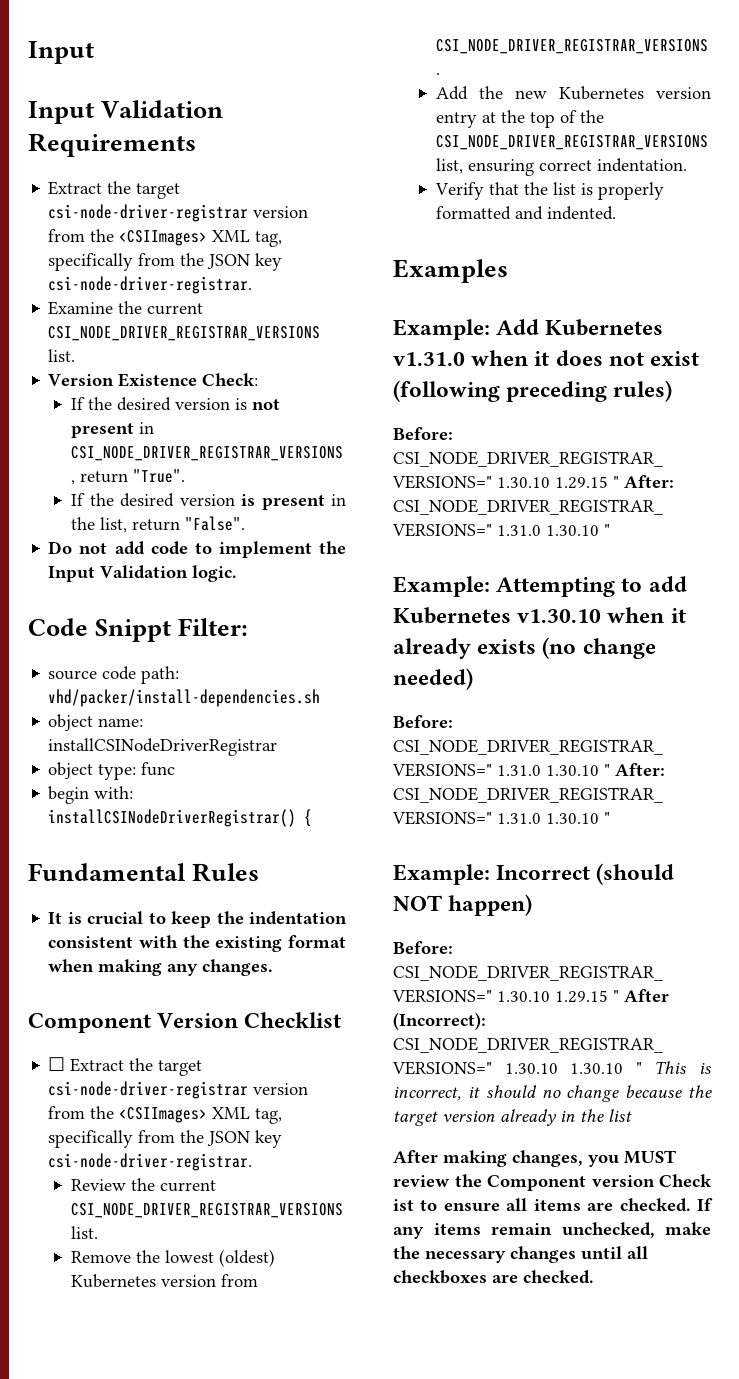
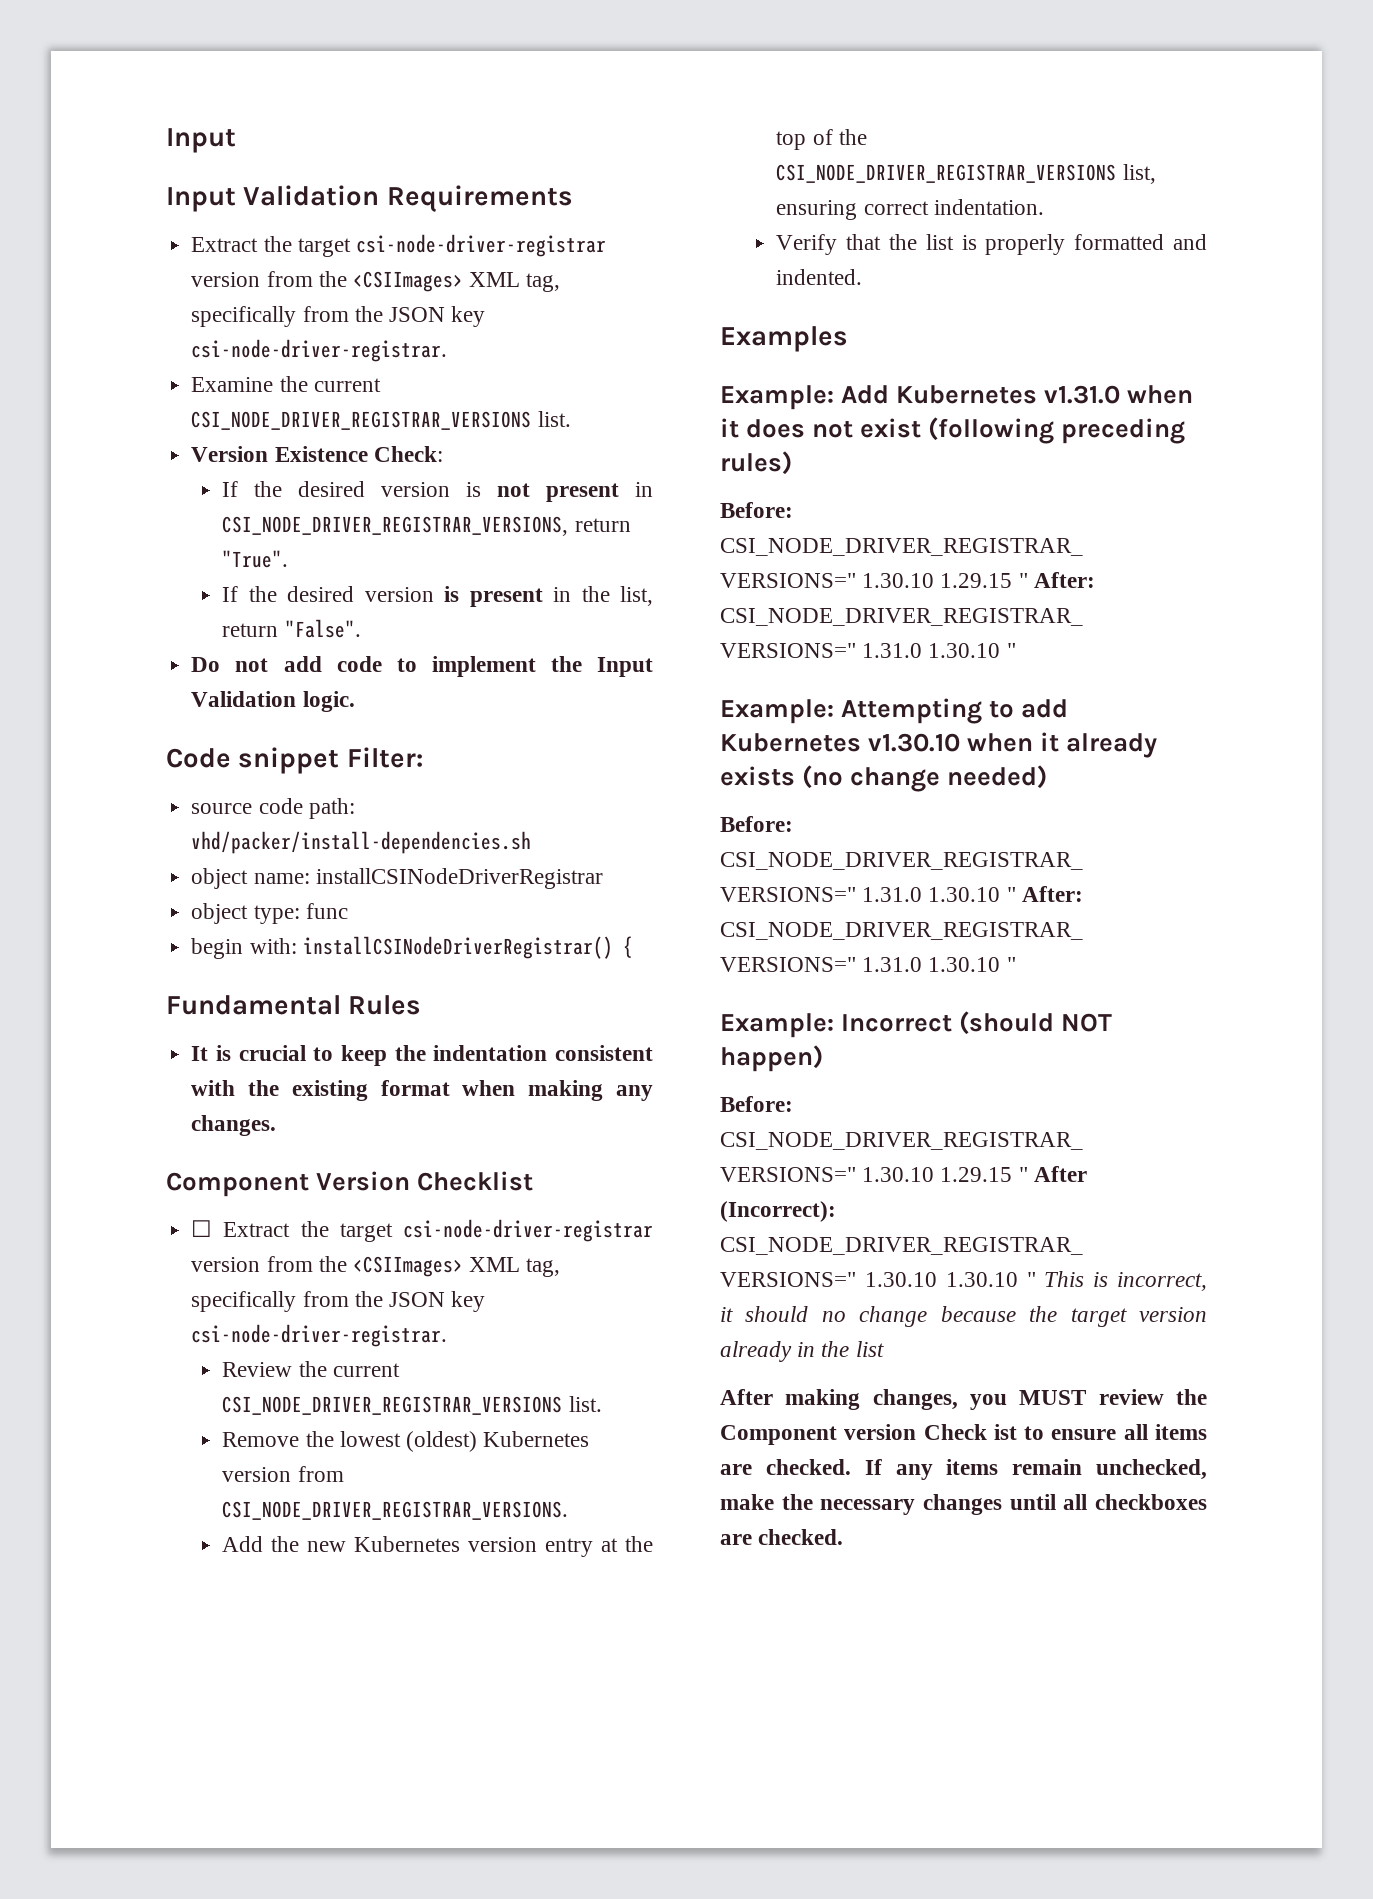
[95,619,172,642] Snippt -> [238,747,340,774] snippet

